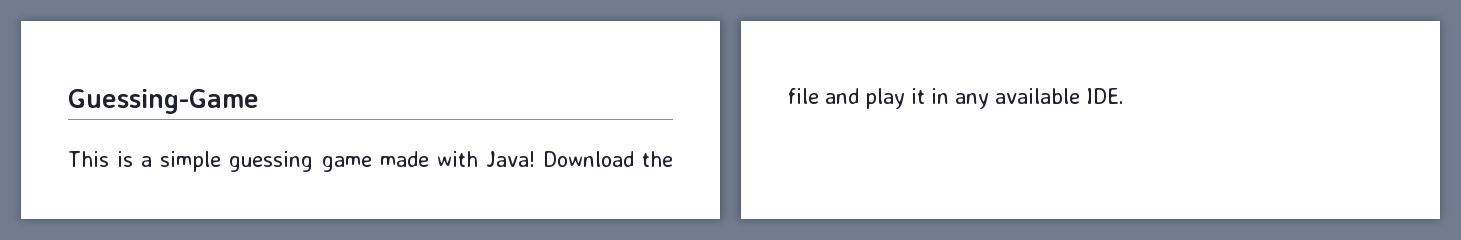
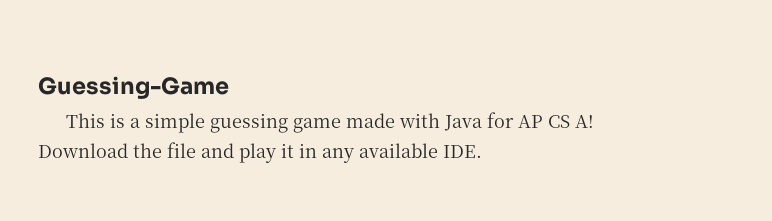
[485,151,535,167] Java! -> [443,112,594,131] Java for AP CS A!

